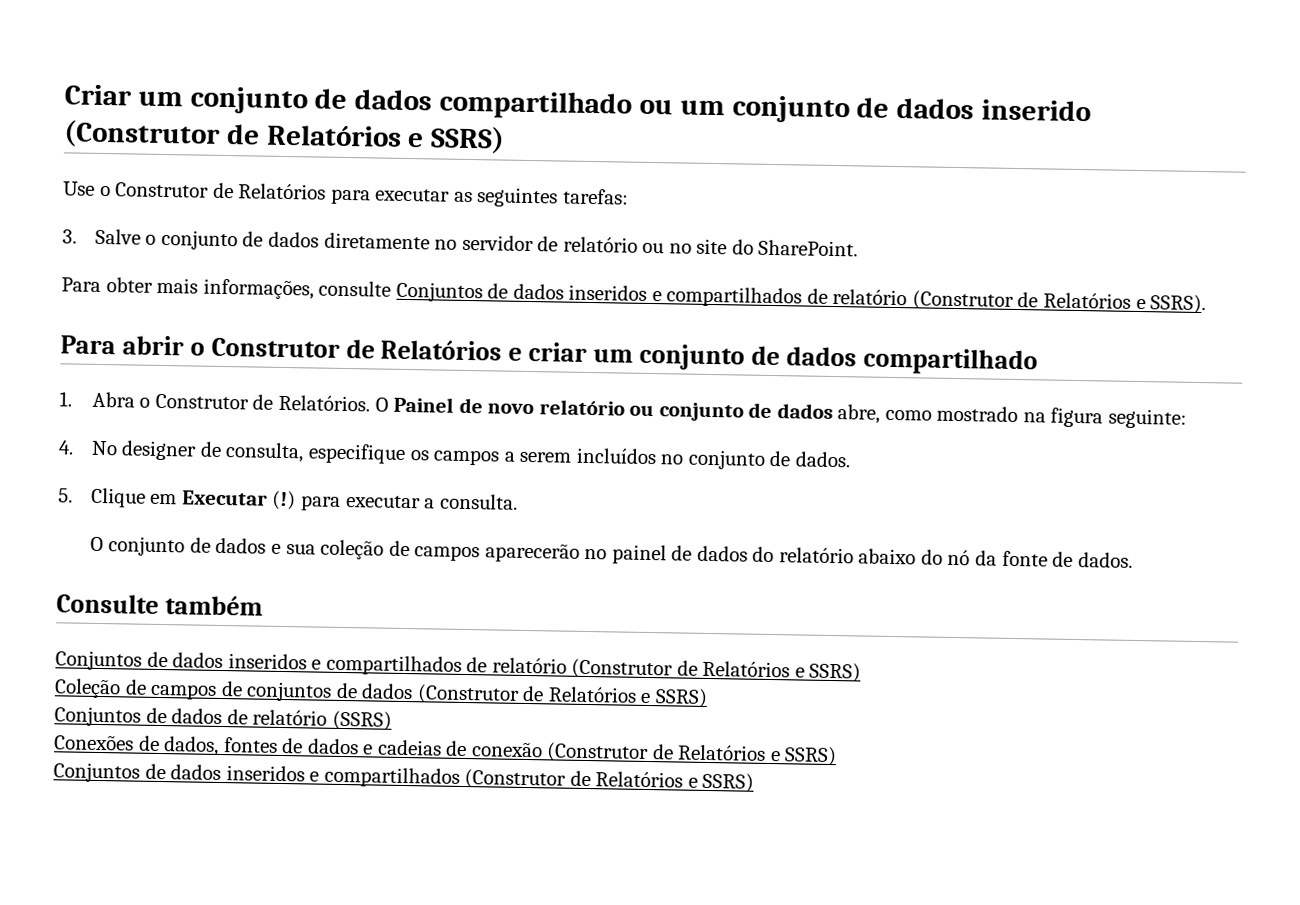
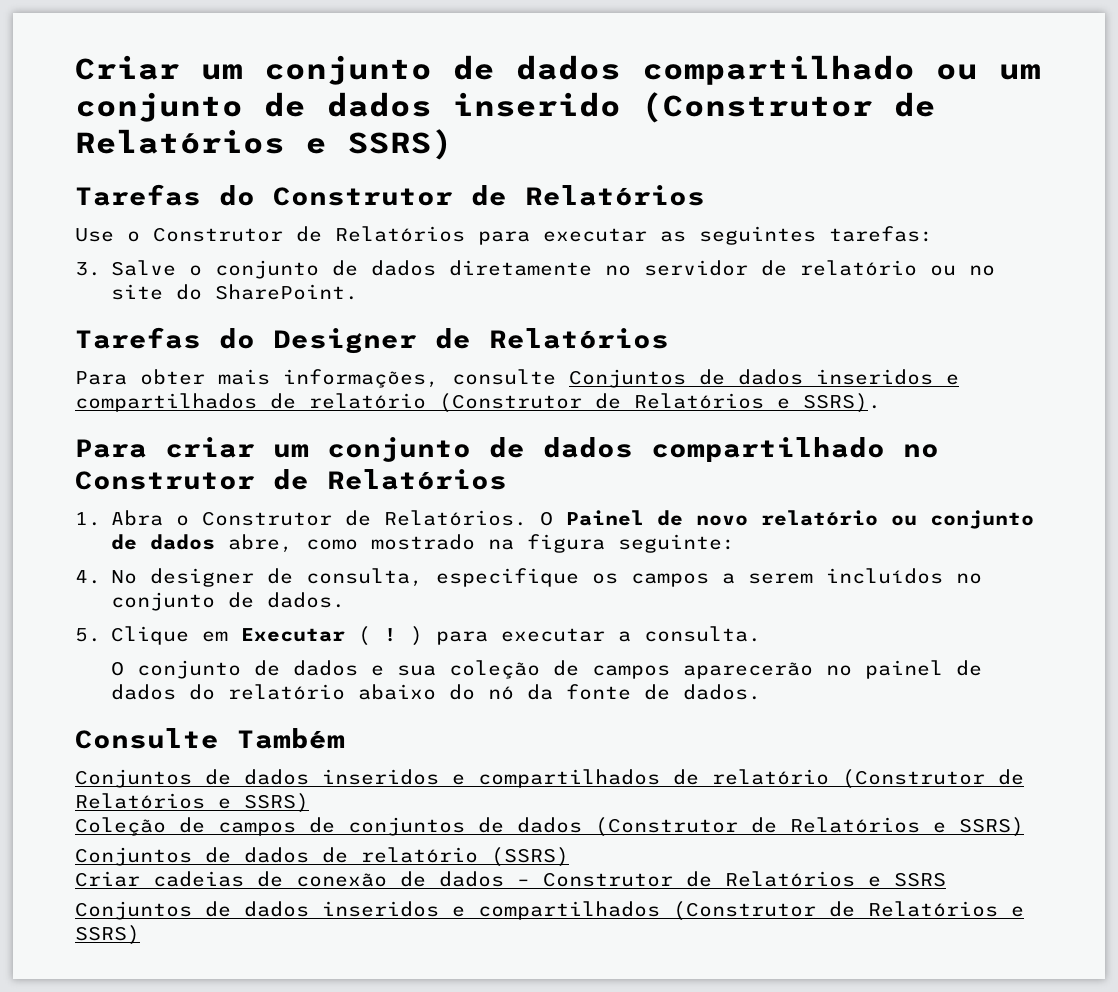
(506, 139) none -> [75,184,705,206] // Tarefas do Construtor de Relatórios
(859, 248) none -> [75,327,669,354] // Tarefas do Designer de Relatórios
[121,335,523,361] abrir o Construtor de Relatórios e -> (147, 448) none
(1038, 361) none -> [903,444,939,458] [75,469,507,490] no Construtor de Relatórios
[272,490,297,511] (!) -> [358,626,424,646] ( ! )
[164,595,263,616] também -> [237,728,345,749] Também
[54,734,838,767] Conexões de dados, fontes de dados e cadeias de conexão (Construtor de Relatórios e SSRS) -> [75,871,946,887] Criar cadeias de conexão de dados – Construtor de Relatórios e SSRS

